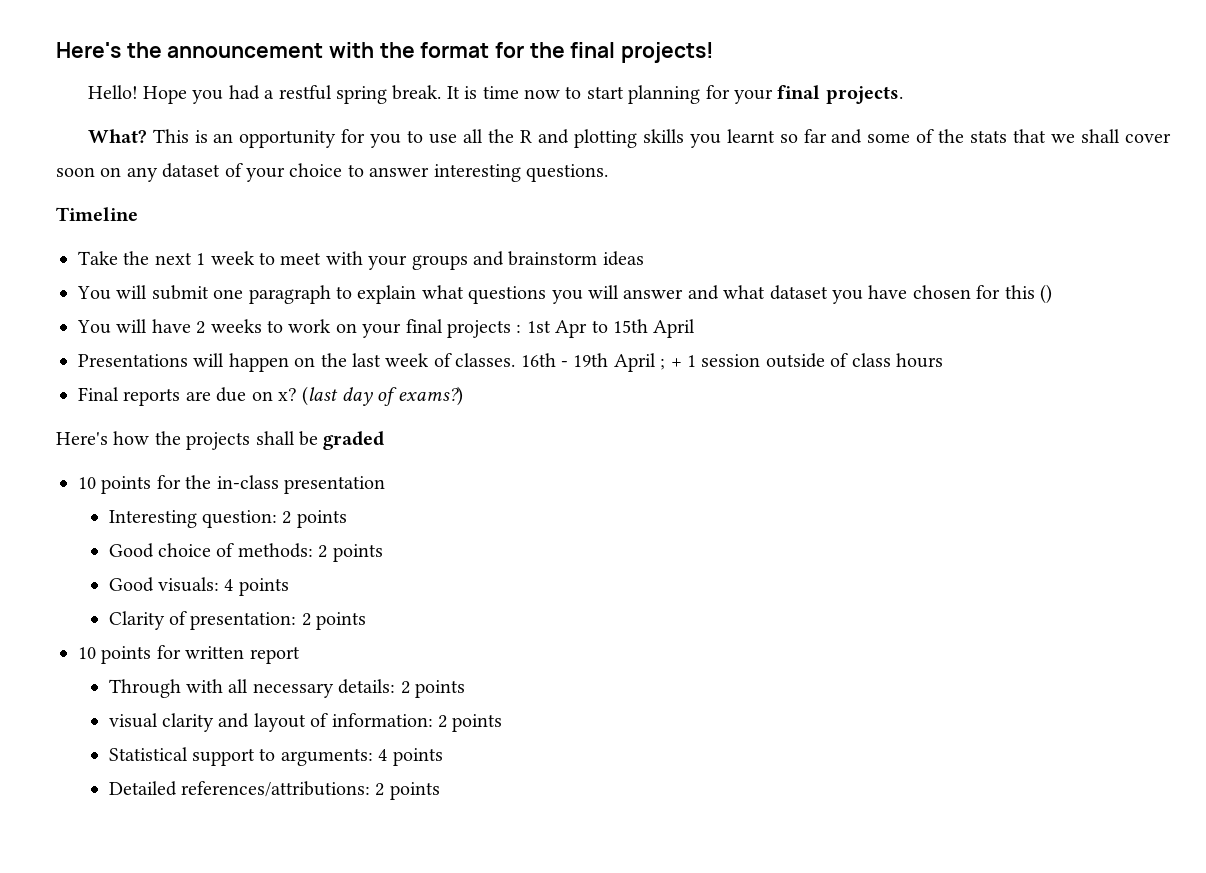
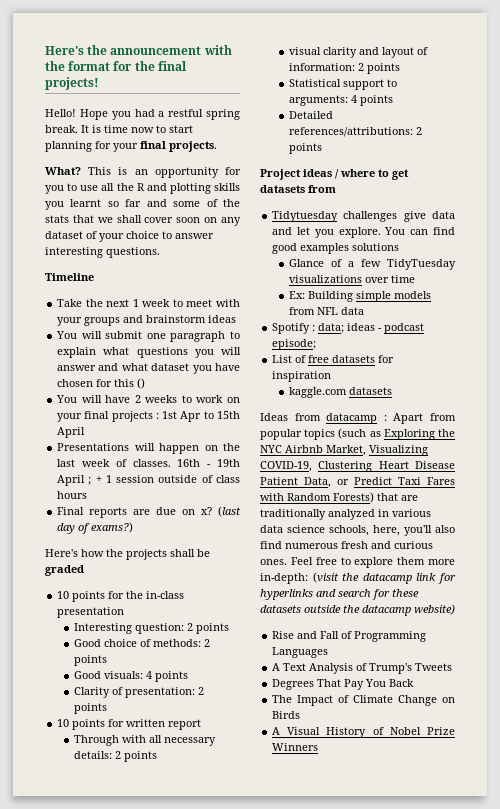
(440, 791) none -> [260,169,409,180] [260,185,336,193] [272,211,455,222] [272,227,455,238] [272,243,400,254] [289,259,456,270] [289,275,416,283] [289,291,432,302] [289,307,365,315] [272,323,425,334] [272,339,317,350] [272,355,395,363] [272,371,332,382] [289,387,393,398] [260,413,456,424] [260,428,455,440] [260,445,428,456] [260,461,455,472] [260,477,455,488] [260,492,418,503] [260,509,431,520] [260,525,455,536] [260,541,433,549] [260,557,455,568] [260,572,456,584] [260,589,419,600] [260,604,455,616] [272,631,427,642] [272,647,329,658] [272,663,453,674] [272,679,415,690] [272,695,455,706] [272,711,301,719] [272,727,455,738] [272,743,319,751] // Project ideas / where to get datasets from // Tidytuesday challenges give data and let you explore. You can find good examples solutions // Glance of a few TidyTuesday visualizations over time // Ex: Building simple models from NFL data // Spotify : data; ideas - podcast episode; // List of free datasets for inspiration // kaggle.com datasets // Ideas from datacamp : Apart from popular topics (such as Exploring the NYC Airbnb Market, Visualizing COVID-19, Clustering Heart Disease Patient Data, or Predict Taxi Fares with Random Forests) that are traditionally analyzed in various data science schools, here, you'll also find numerous fresh and curious ones. Feel free to explore them more in-depth: (visit the datacamp link for hyperlinks and search for these datasets outside the datacamp website) // Rise and Fall of Programming Languages // A Text Analysis of Trump's Tweets // Degrees That Pay You Back // The Impact of Climate Change on Birds // A Visual History of Nobel Prize Winners

